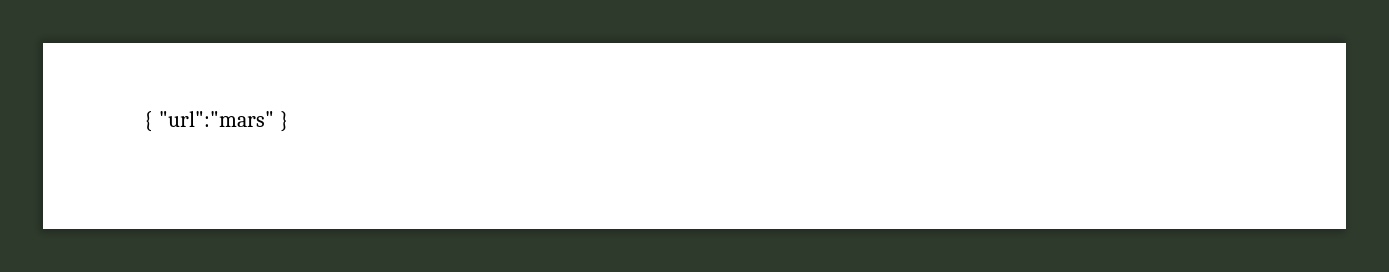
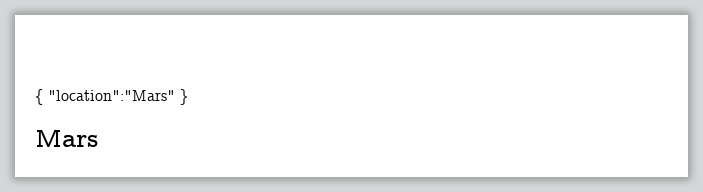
[158,111,274,127] "url":"mars" -> [48,90,175,101] "location":"Mars"
(289, 121) none -> [35,129,98,147] // Mars

